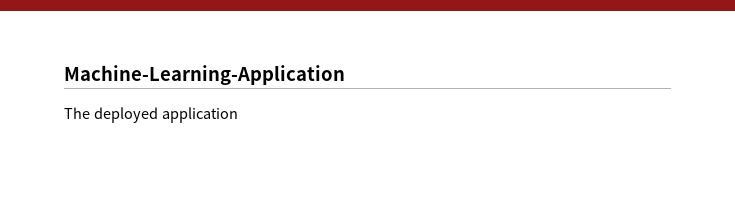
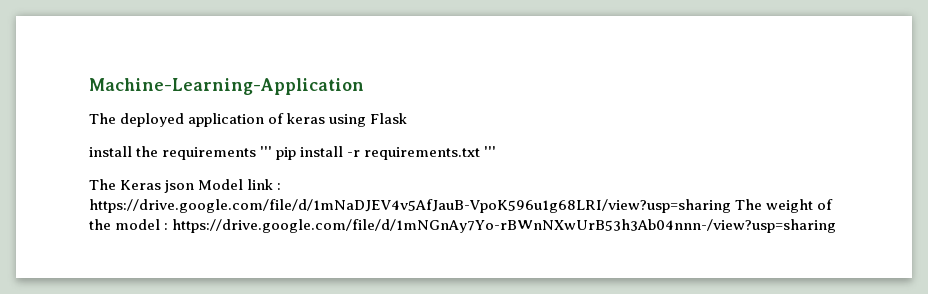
(238, 115) none -> [268,113,408,127] [89,146,497,160] [89,179,282,193] [89,199,834,213] [89,219,837,233] of keras using Flask // install the requirements ''' pip install -r requirements.txt ''' // The Keras json Model link : https://drive.google.com/file/d/1mNaDJEV4v5AfJauB-VpoK596u1g68LRI/view?usp=sharing The weight of the model : https://drive.google.com/file/d/1mNGnAy7Yo-rBWnNXwUrB53h3Ab04nnn-/view?usp=sharing

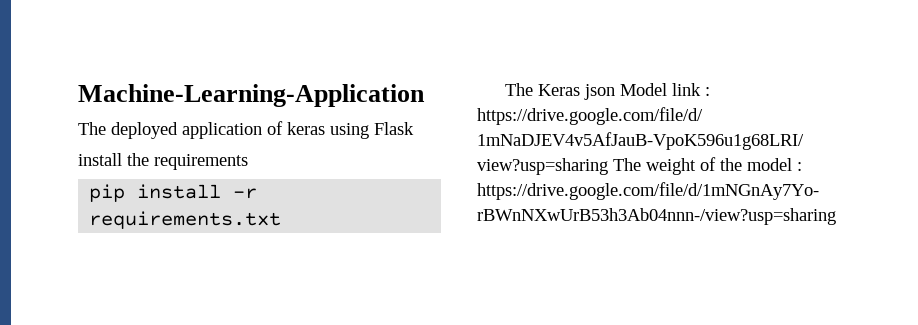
[260,146,273,157] ''' -> (248, 162) //
[484,146,497,157] ''' -> (282, 220) none

